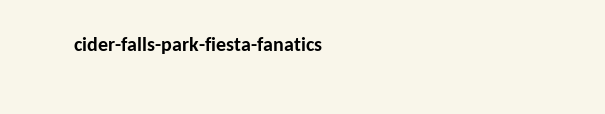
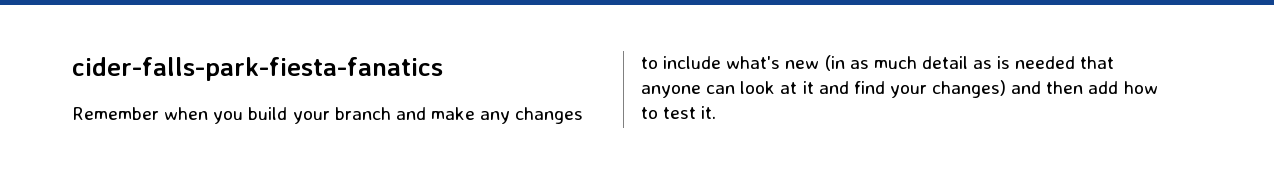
(322, 45) none -> [72,107,584,124] [641,55,1115,71] [641,80,1158,98] [641,106,717,119] // Remember when you build your branch and make any changes to include what's new (in as much detail as is needed that anyone can look at it and find your changes) and then add how to test it.

